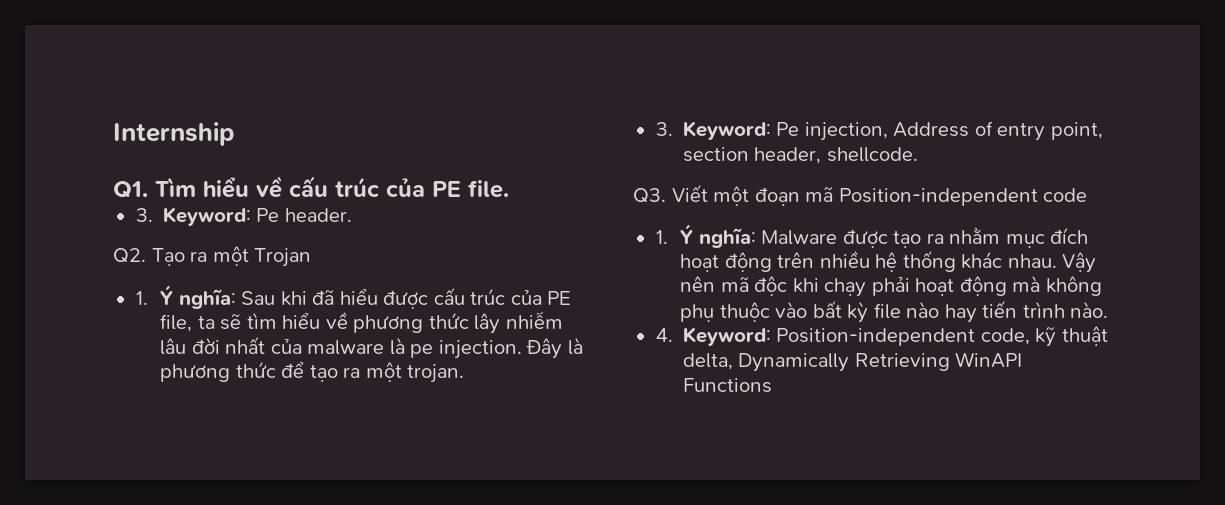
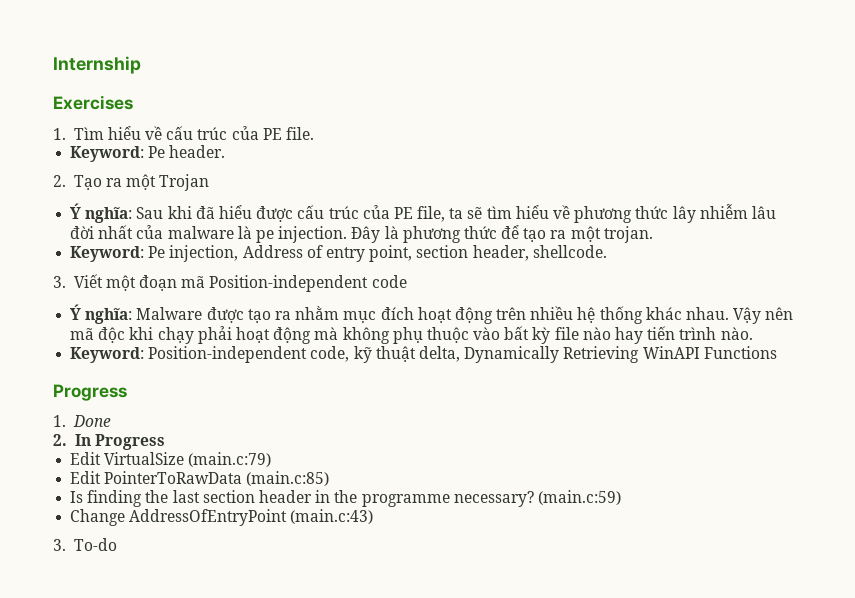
[113,181,148,198] Q1. -> [53,95,133,110] [53,128,66,140] Exercises // 1.
[135,208,153,222] 3. -> (315, 133) none
[113,248,146,263] Q2. -> [53,175,66,187] 2.
[135,291,148,305] 1. -> (210, 182) none
[655,122,673,136] 3. -> (653, 234) none
[633,188,666,203] Q3. -> [53,276,66,288] 3.
[655,230,668,244] 1. -> (407, 281) none
[655,328,673,342] 4. -> (753, 333) none
(772, 385) none -> [53,384,127,401] [53,415,111,427] [53,434,165,450] [70,452,272,467] [70,471,330,486] [70,490,621,507] [70,509,374,526] [53,538,117,551] // Progress // 1. Done // 2. In Progress // Edit VirtualSize (main.c:79) // Edit PointerToRawData (main.c:85) // Is finding the last section header in the programme necessary? (main.c:59) // Change AddressOfEntryPoint (main.c:43) // 3. To-do

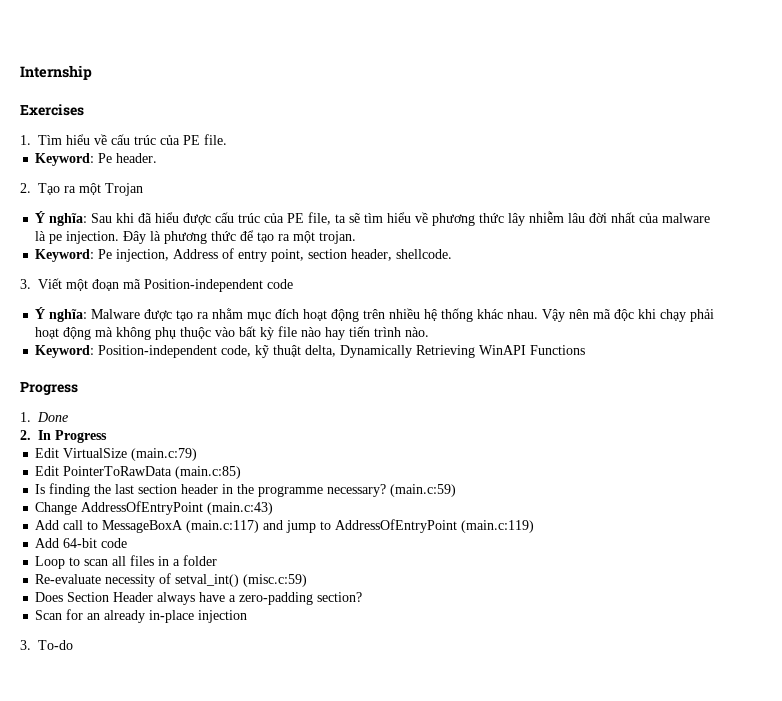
(374, 516) none -> [35,519,535,533] [35,538,128,548] [35,555,218,569] [35,573,308,587] [35,592,363,605] [35,609,248,623] // Add call to MessageBoxA (main.c:117) and jump to AddressOfEntryPoint (main.c:119) // Add 64-bit code // Loop to scan all files in a folder // Re-evaluate necessity of setval_int() (misc.c:59) // Does Section Header always have a zero-padding section? // Scan for an already in-place injection

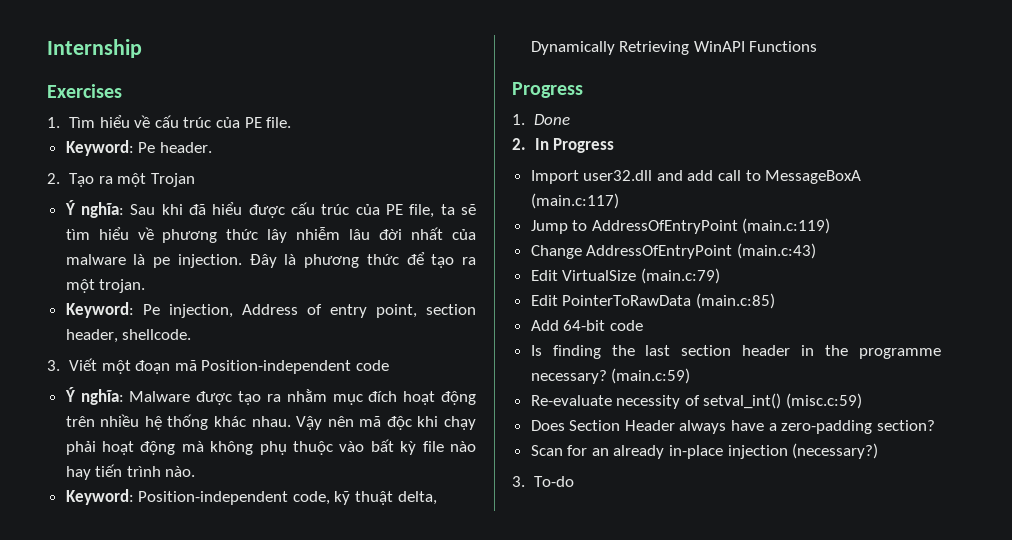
(107, 436) none -> [530,170,862,184] [530,193,619,209] [530,218,831,234] [530,243,816,259] // Import user32.dll and add call to MessageBoxA (main.c:117) // Jump to AddressOfEntryPoint (main.c:119) // Change AddressOfEntryPoint (main.c:43)
(242, 472) none -> [530,320,643,331] // Add 64-bit code
[35,501,274,515] [35,519,535,533] [35,538,128,548] [35,555,218,569] // Change AddressOfEntryPoint (main.c:43) // Add call to MessageBoxA (main.c:117) and jump to AddressOfEntryPoint (main.c:119) // Add 64-bit code // Loop to scan all files in a folder -> (691, 376) none
(248, 616) none -> [792,443,879,459] (necessary?)

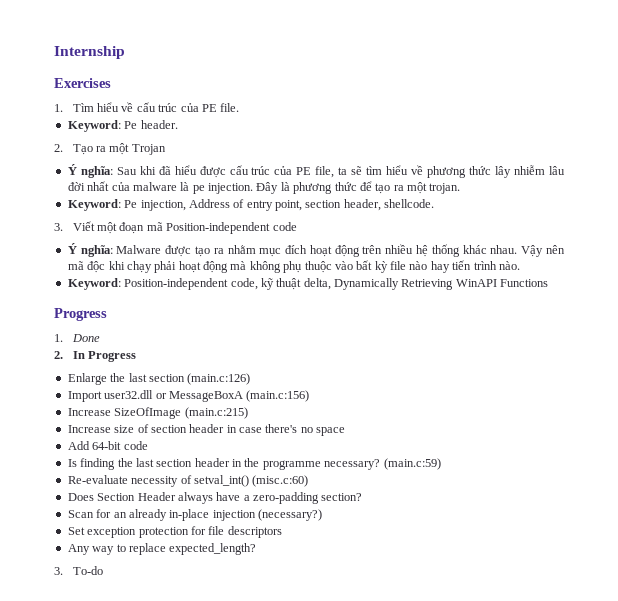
[530,170,862,184] [530,193,619,209] [530,218,831,234] [530,243,816,259] [530,268,720,284] [530,293,775,309] Import user32.dll and add call to MessageBoxA (main.c:117) // Jump to AddressOfEntryPoint (main.c:119) // Change AddressOfEntryPoint (main.c:43) // Edit VirtualSize (main.c:79) // Edit PointerToRawData (main.c:85) -> [67,373,251,385] [67,390,310,402] [67,407,248,419] [67,424,346,436] Enlarge the last section (main.c:126) // Import user32.dll or MessageBoxA (main.c:156) // Increase SizeOfImage (main.c:215) // Increase size of section header in case there's no space
[786,393,863,409] (misc.c:59) -> [252,475,309,487] (misc.c:60)
(879, 451) none -> [67,526,282,538] [67,543,257,555] // Set exception protection for file descriptors // Any way to replace expected_length?

